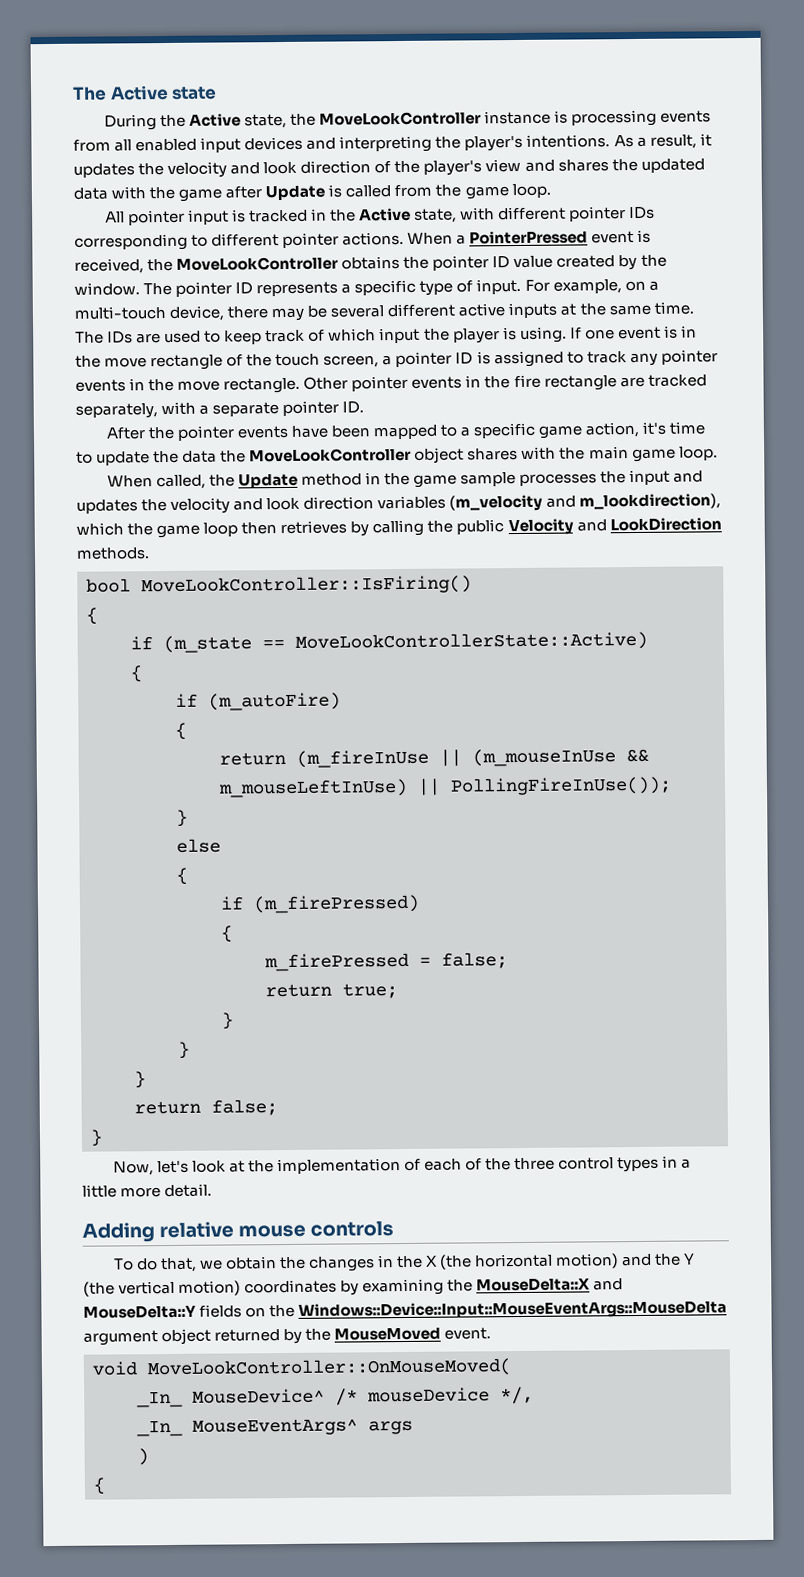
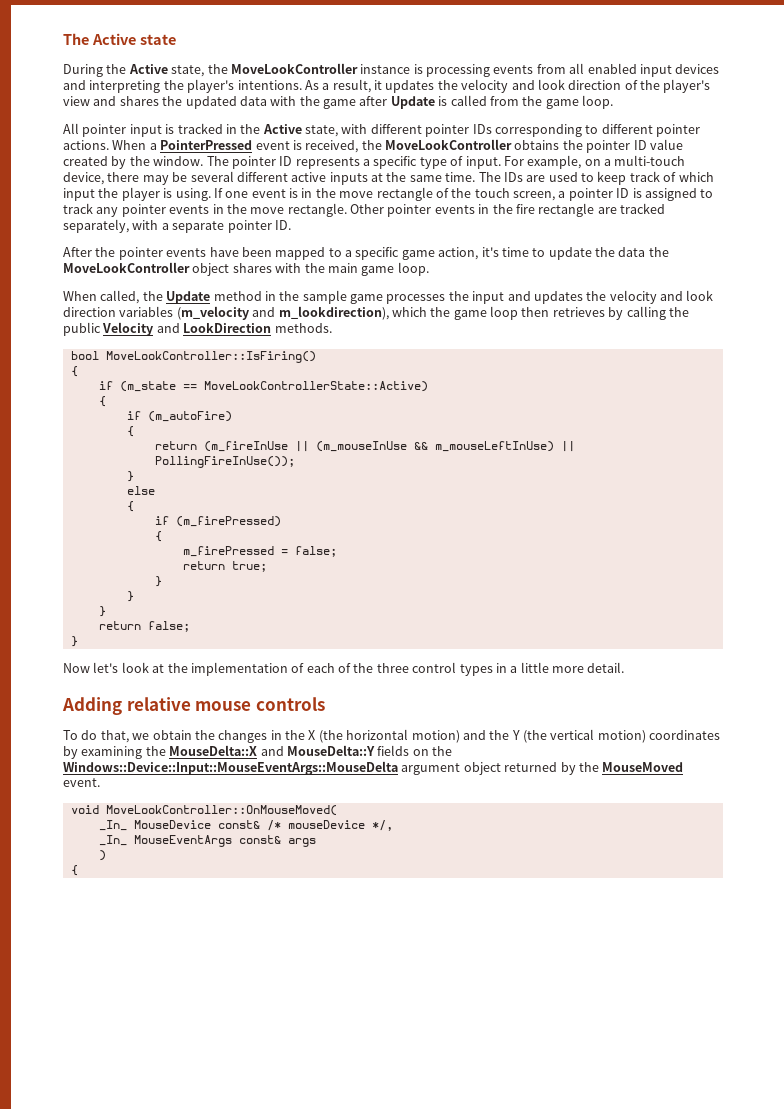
[412,472,516,488] game sample -> [302,290,383,304] sample game
[112,1161,154,1176] Now, -> [63,663,90,673] Now
[192,1388,325,1404] MouseDevice^ -> [133,820,260,829] MouseDevice const&
[192,1418,358,1436] MouseEventArgs^ -> [133,835,281,847] MouseEventArgs const&

